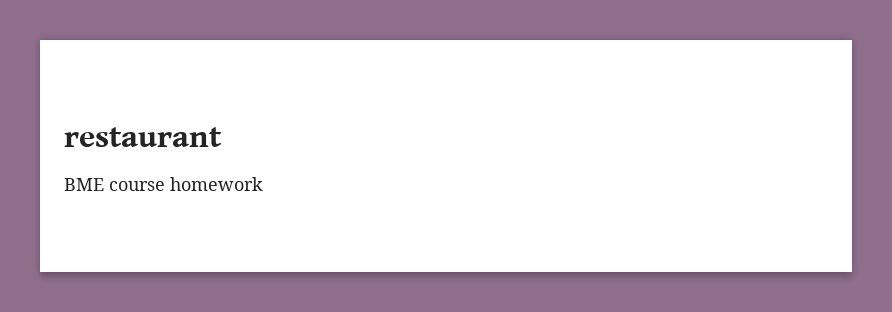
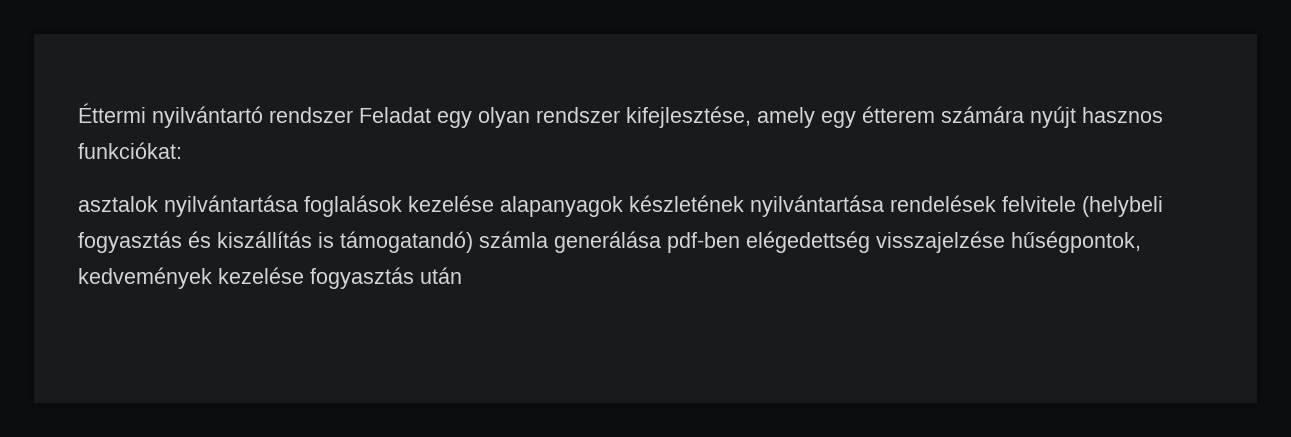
[64,127,222,147] [64,177,263,191] restaurant // BME course homework -> [78,103,1163,128] [78,142,182,159] [78,195,1163,217] [78,231,1141,253] [78,267,462,289] Éttermi nyilvántartó rendszer Feladat egy olyan rendszer kifejlesztése, amely egy étterem számára nyújt hasznos funkciókat: // asztalok nyilvántartása foglalások kezelése alapanyagok készletének nyilvántartása rendelések felvitele (helybeli fogyasztás és kiszállítás is támogatandó) számla generálása pdf-ben elégedettség visszajelzése hűségpontok, kedvemények kezelése fogyasztás után

